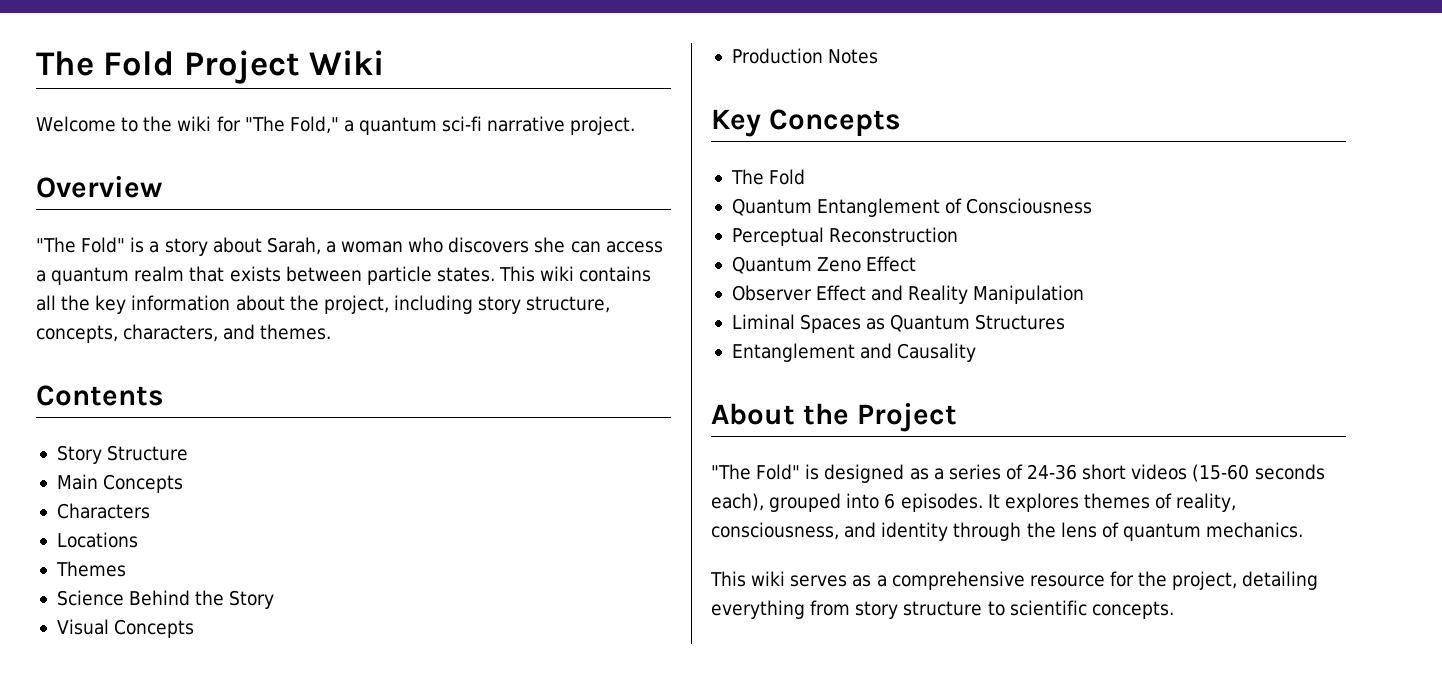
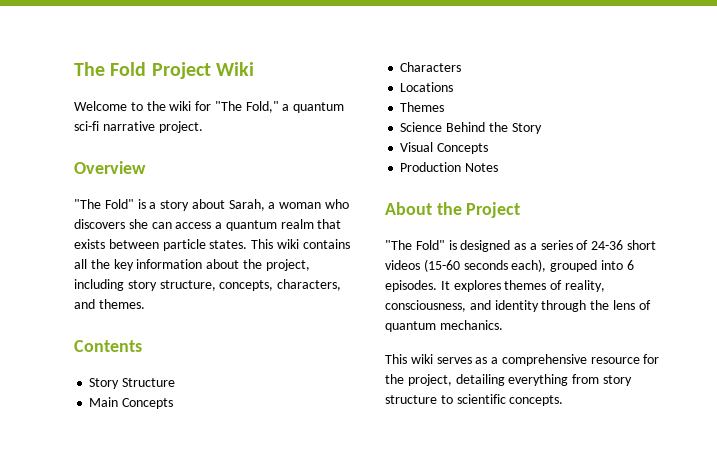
[711,109,901,137] [730,169,806,185] [731,198,1093,217] [731,227,959,246] [731,256,917,274] [731,285,1085,304] [731,314,1066,333] [731,343,977,362] // Key Concepts // The Fold // Quantum Entanglement of Consciousness // Perceptual Reconstruction // Quantum Zeno Effect // Observer Effect and Reality Manipulation // Liminal Spaces as Quantum Structures // Entanglement and Causality -> (499, 167) none

